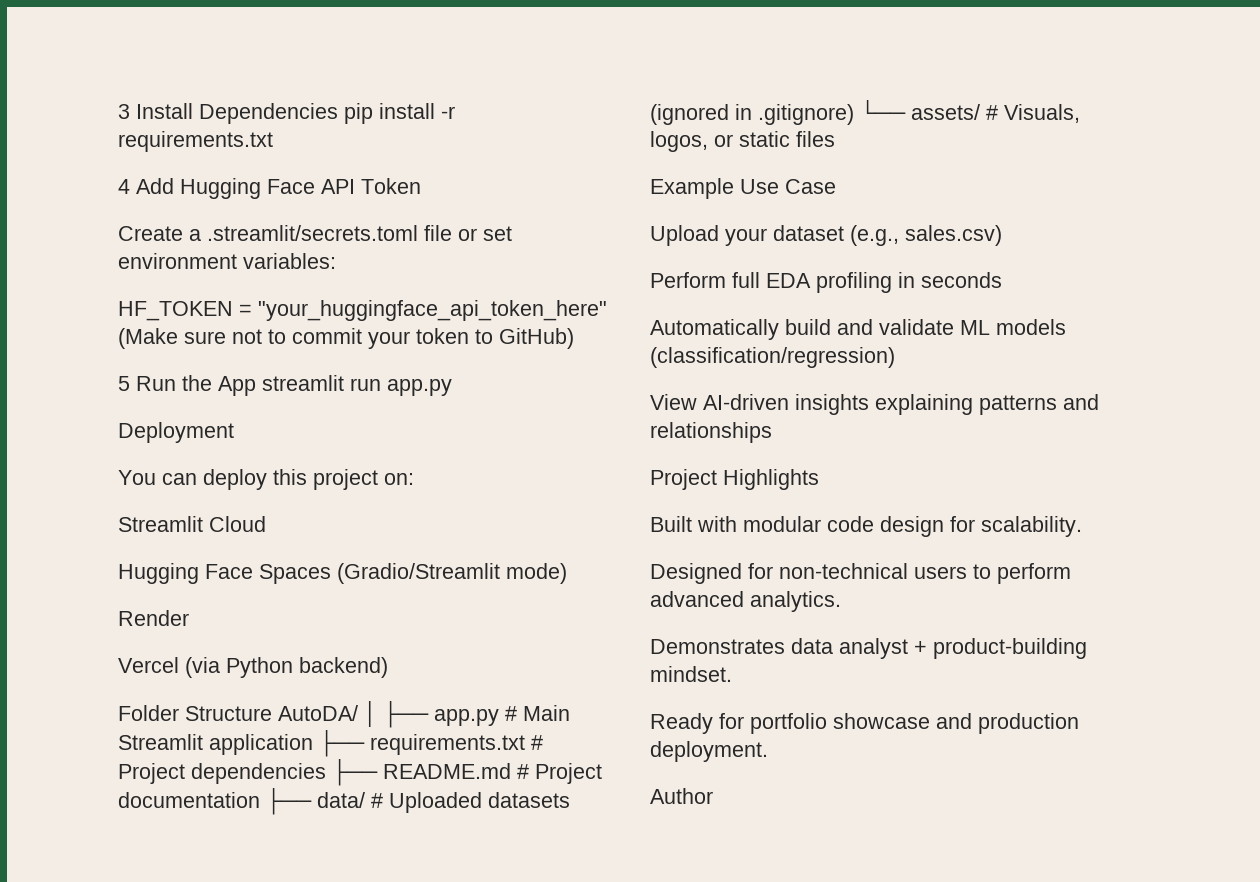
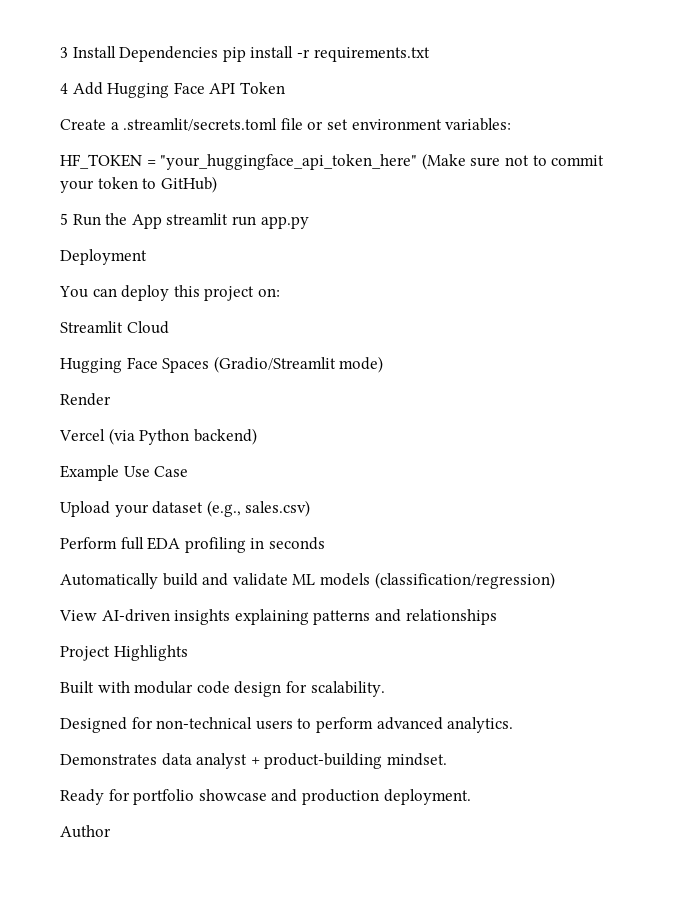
[118,701,570,728] [118,730,543,757] [118,759,602,786] [118,788,570,815] [650,100,1080,125] [650,131,835,152] // Folder Structure AutoDA/ │ ├── app.py # Main Streamlit application ├── requirements.txt # Project dependencies ├── README.md # Project documentation ├── data/ # Uploaded datasets (ignored in .gitignore) └── assets/ # Visuals, logos, or static files -> (257, 436) none

